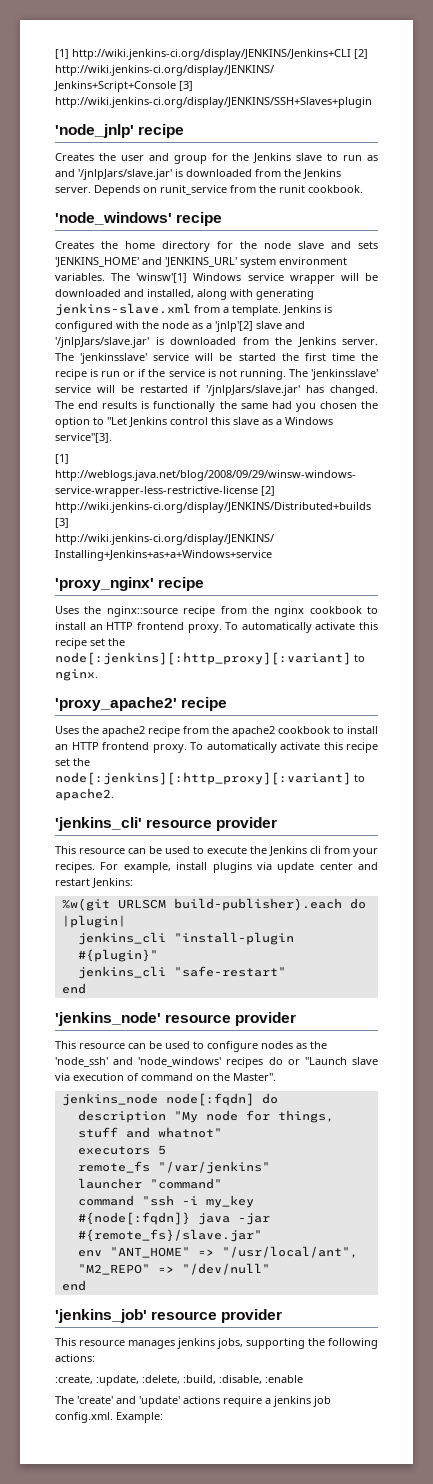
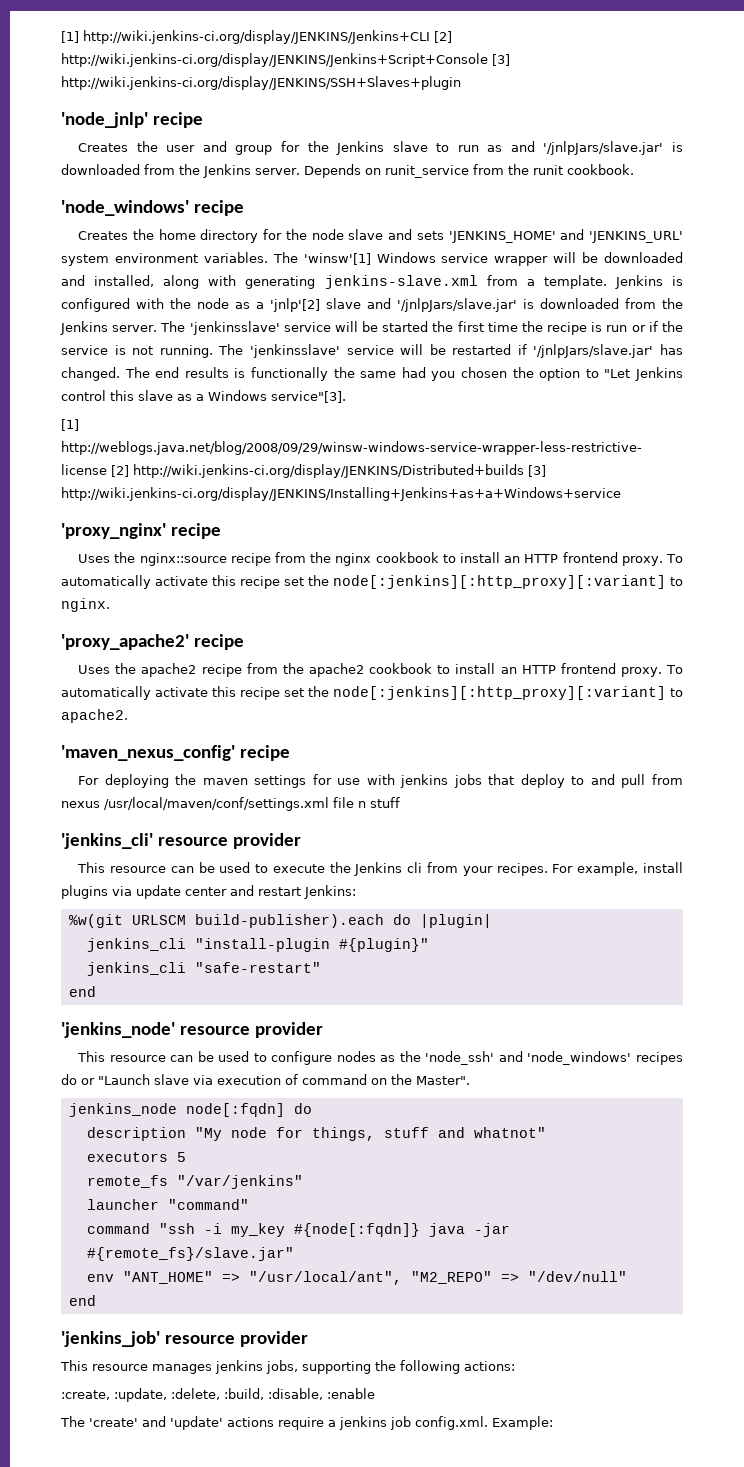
(114, 794) none -> [61,745,290,761] [78,774,683,788] [61,797,400,811] // 'maven_nexus_config' recipe // For deploying the maven settings for use with jenkins jobs that deploy to and pull from nexus /usr/local/maven/conf/settings.xml file n stuff

